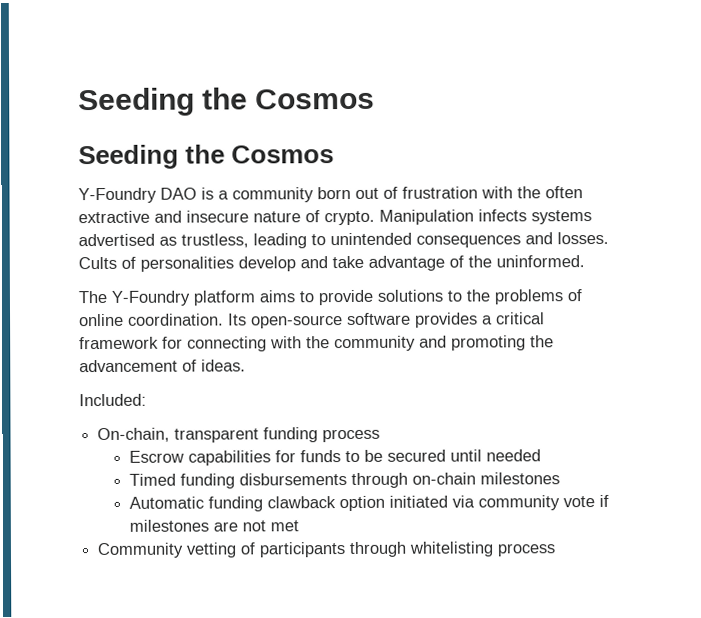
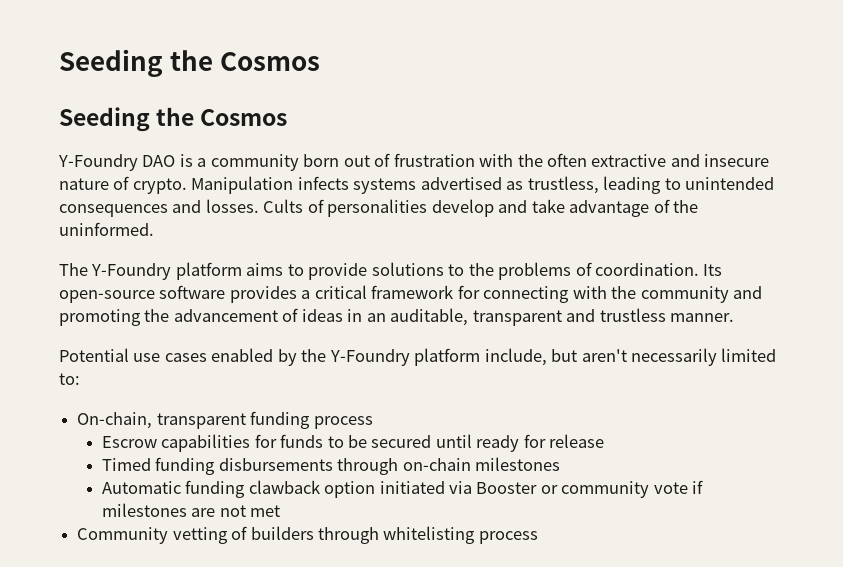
[79,313,124,327] online -> (592, 269) none
[201,359,246,372] [79,393,147,407] ideas. // Included: -> [301,308,735,326] [59,348,777,366] [59,373,80,385] ideas in an auditable, transparent and trustless manner. // Potential use cases enabled by the Y-Foundry platform include, but aren't necessarily limited to:
[485,449,541,462] needed -> [476,434,605,452] ready for release
(475, 501) none -> [476,482,558,494] Booster or
[259,542,346,558] participants -> [250,526,314,540] builders

